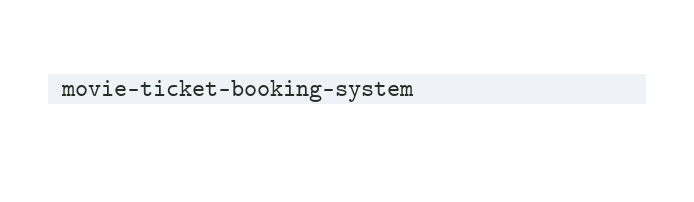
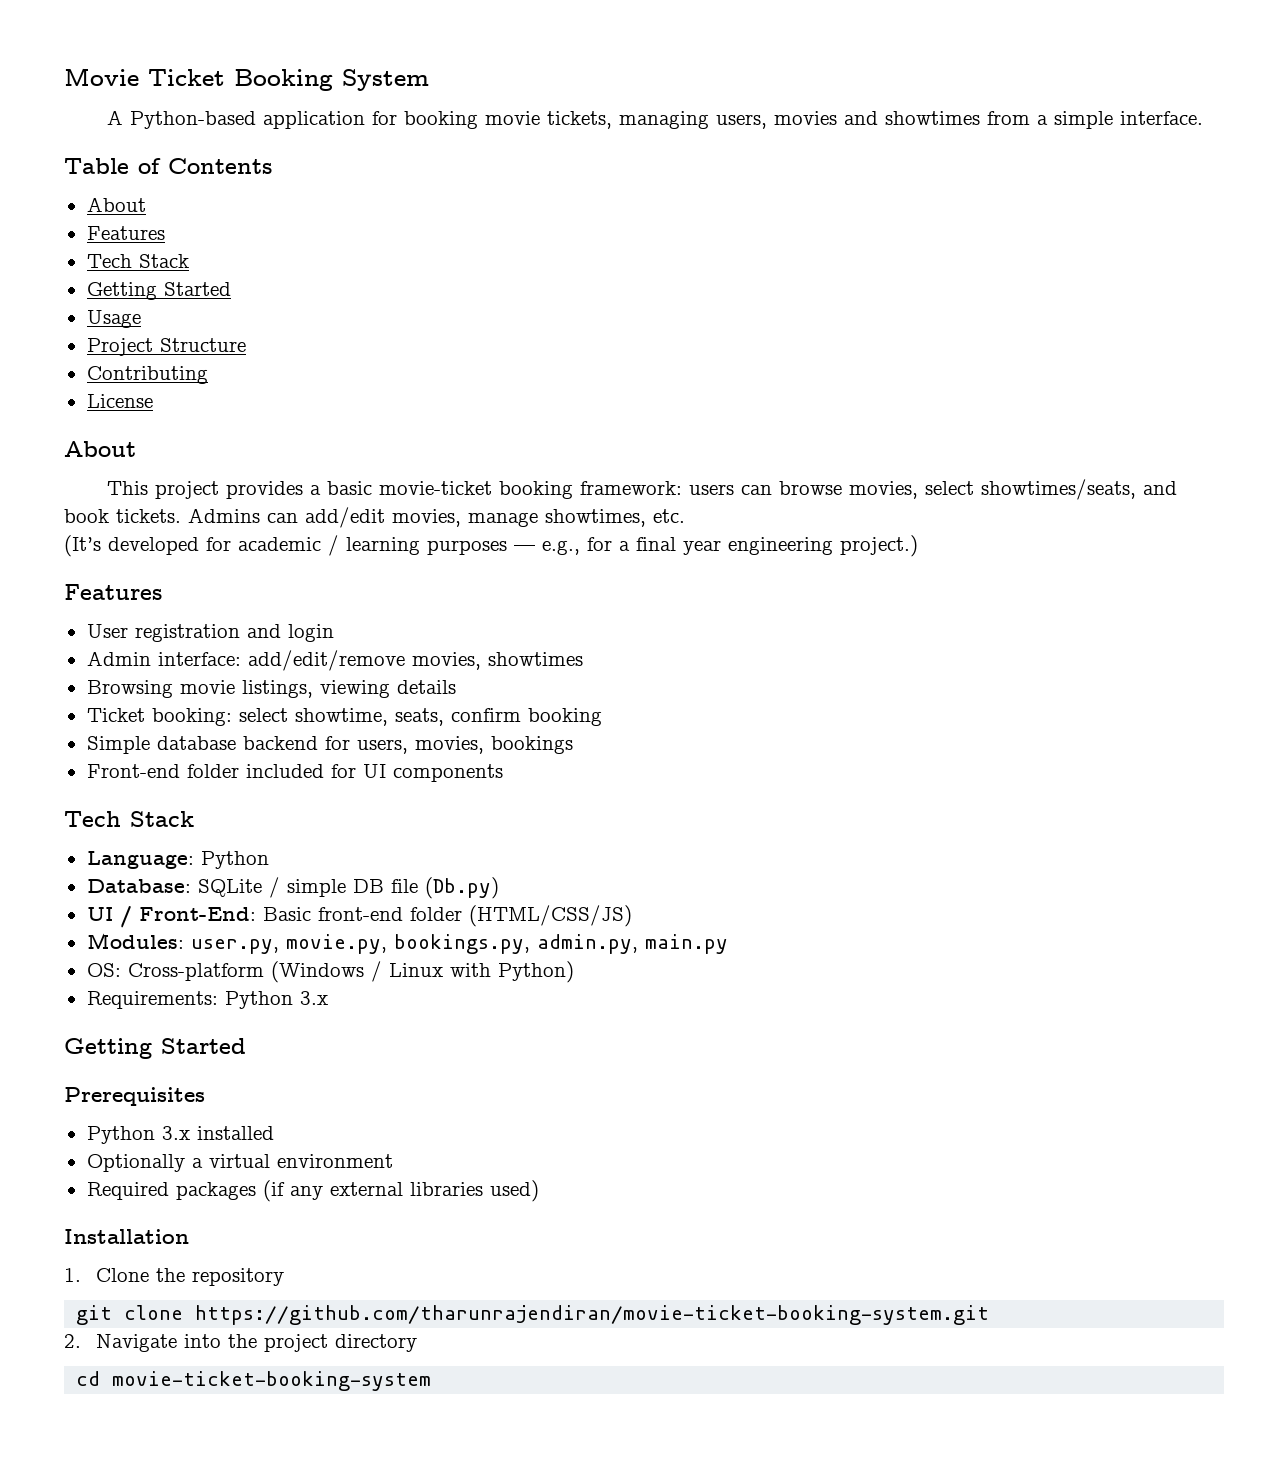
(60, 91) none -> [64,68,429,91] [107,110,1204,129] [64,158,272,174] [86,197,146,212] [86,226,165,240] [86,254,189,268] [86,282,231,300] [86,310,141,328] [86,338,246,356] [86,366,208,384] [86,394,153,408] [64,441,136,457] [107,479,1178,500] [64,507,685,528] [64,535,918,557] [64,584,162,600] [86,624,334,642] [86,650,583,671] [86,680,456,698] [86,708,602,726] [86,736,573,754] [86,764,503,782] [64,811,194,827] [86,851,269,869] [86,877,499,899] [86,905,632,928] [86,933,728,954] [86,961,574,983] [86,991,328,1009] [64,1038,246,1059] [64,1087,205,1106] [86,1126,274,1144] [86,1154,393,1172] [86,1180,539,1202] [64,1229,189,1244] [64,1268,284,1286] [76,1305,990,1325] [64,1334,417,1352] [76,1371,101,1386] Movie Ticket Booking System // A Python‑based application for booking movie tickets, managing users, movies and showtimes from a simple interface. // Table of Contents // About // Features // Tech Stack // Getting Started // Usage // Project Structure // Contributing // License // About // This project provides a basic movie‑ticket booking framework: users can browse movies, select showtimes/seats, and book tickets. Admins can add/edit movies, manage showtimes, etc. // (It’s developed for academic / learning purposes — e.g., for a final year engineering project.) // Features // User registration and login // Admin interface: add/edit/remove movies, showtimes // Browsing movie listings, viewing details // Ticket booking: select showtime, seats, confirm booking // Simple database backend for users, movies, bookings // Front‑end folder included for UI components // Tech Stack // Language: Python // Database: SQLite / simple DB file (Db.py) // UI / Front‑End: Basic front‑end folder (HTML/CSS/JS) // Modules: user.py, movie.py, bookings.py, admin.py, main.py // OS: Cross‑platform (Windows / Linux with Python) // Requirements: Python 3.x // Getting Started // Prerequisites // Python 3.x installed // Optionally a virtual environment // Required packages (if any external libraries used) // Installation // 1. Clone the repository // git clone https://github.com/tharunrajendiran/movie-ticket-booking-system.git // 2. Navigate into the project directory // cd

